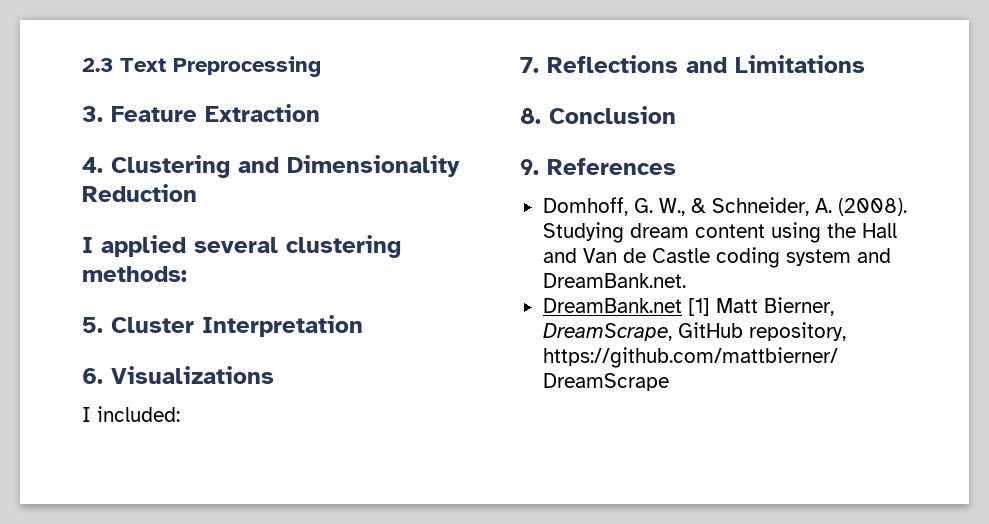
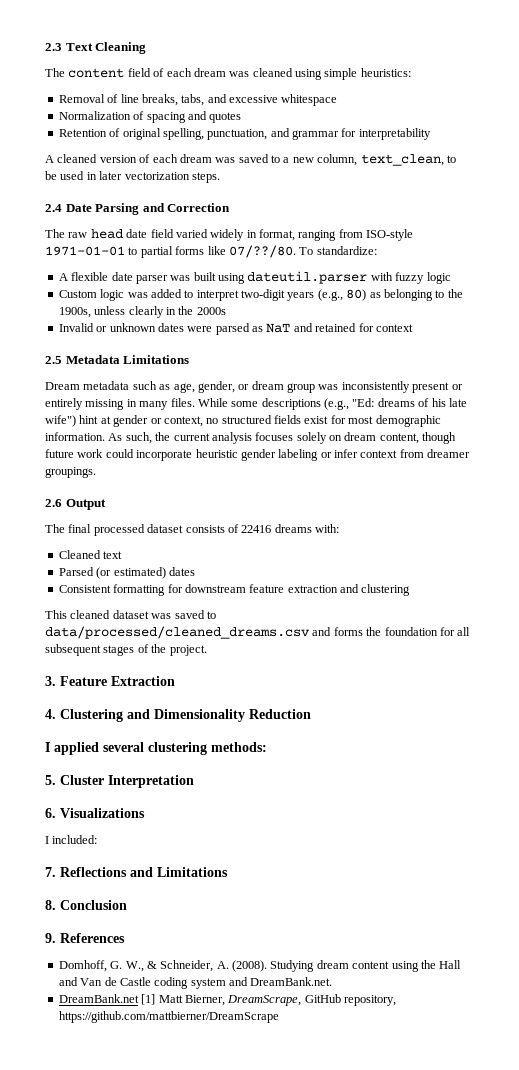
[173,56,321,77] Preprocessing -> [95,42,147,54] [45,68,411,80] [58,94,338,106] [58,111,242,123] [58,128,431,140] [45,154,456,166] [45,171,220,183] [45,203,231,215] [45,229,414,241] [45,245,377,258] [58,271,451,284] [58,289,463,301] [58,306,226,318] [58,323,413,335] [45,355,190,364] [45,381,463,393] [45,398,467,410] [45,415,441,427] [45,432,457,444] [45,449,471,461] [45,467,96,478] [45,499,106,510] [45,524,339,536] [58,550,123,559] [58,567,195,579] [58,584,411,596] [45,610,216,619] [45,626,471,639] [45,644,207,656] Cleaning // The content field of each dream was cleaned using simple heuristics: // Removal of line breaks, tabs, and excessive whitespace // Normalization of spacing and quotes // Retention of original spelling, punctuation, and grammar for interpretability // A cleaned version of each dream was saved to a new column, text_clean, to be used in later vectorization steps. // 2.4 Date Parsing and Correction // The raw head date field varied widely in format, ranging from ISO-style 1971-01-01 to partial forms like 07/??/80. To standardize: // A flexible date parser was built using dateutil.parser with fuzzy logic // Custom logic was added to interpret two-digit years (e.g., 80) as belonging to the 1900s, unless clearly in the 2000s // Invalid or unknown dates were parsed as NaT and retained for context // 2.5 Metadata Limitations // Dream metadata such as age, gender, or dream group was inconsistently present or entirely missing in many files. While some descriptions (e.g., "Ed: dreams of his late wife") hint at gender or context, no structured fields exist for most demographic information. As such, the current analysis focuses solely on dream content, though future work could incorporate heuristic gender labeling or infer context from dreamer groupings. // 2.6 Output // The final processed dataset consists of 22416 dreams with: // Cleaned text // Parsed (or estimated) dates // Consistent formatting for downstream feature extraction and clustering // This cleaned dataset was saved to data/processed/cleaned_dreams.csv and forms the foundation for all subsequent stages of the project.

